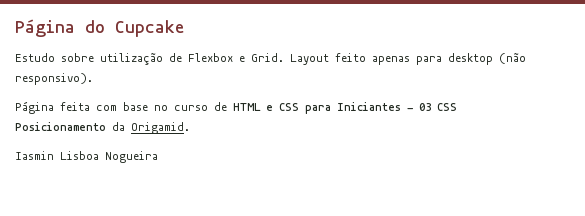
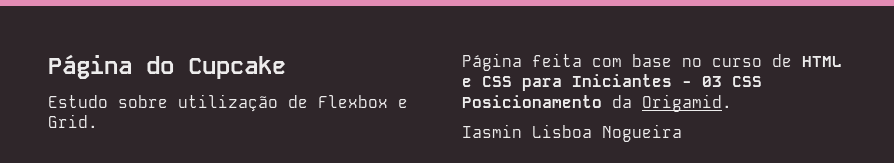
[290,53,526,65] [15,73,93,85] Layout feito apenas para desktop (não responsivo). -> (98, 121) none

